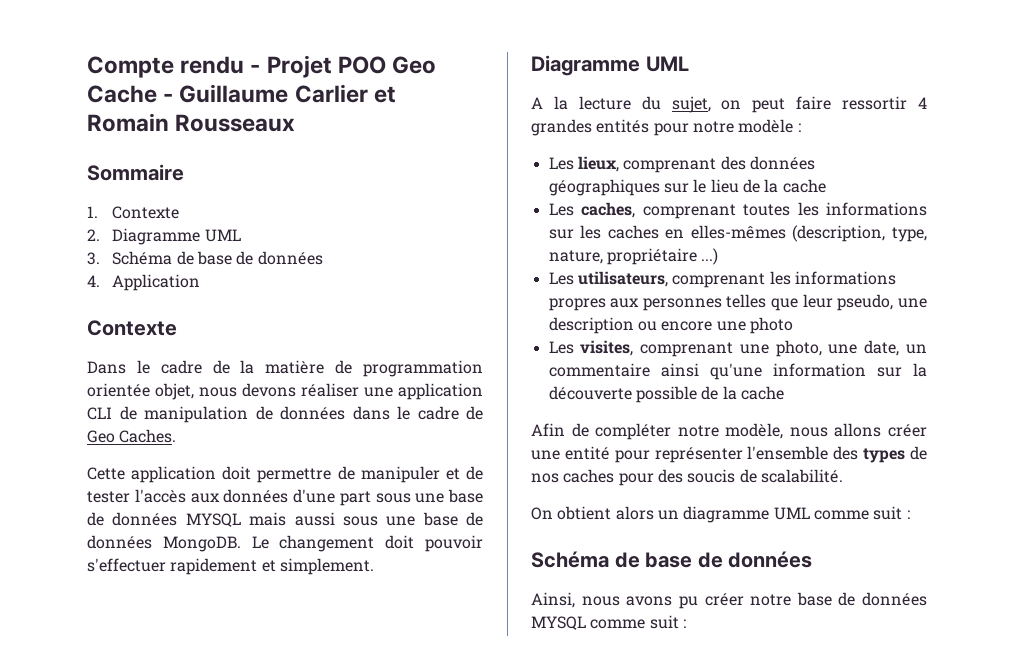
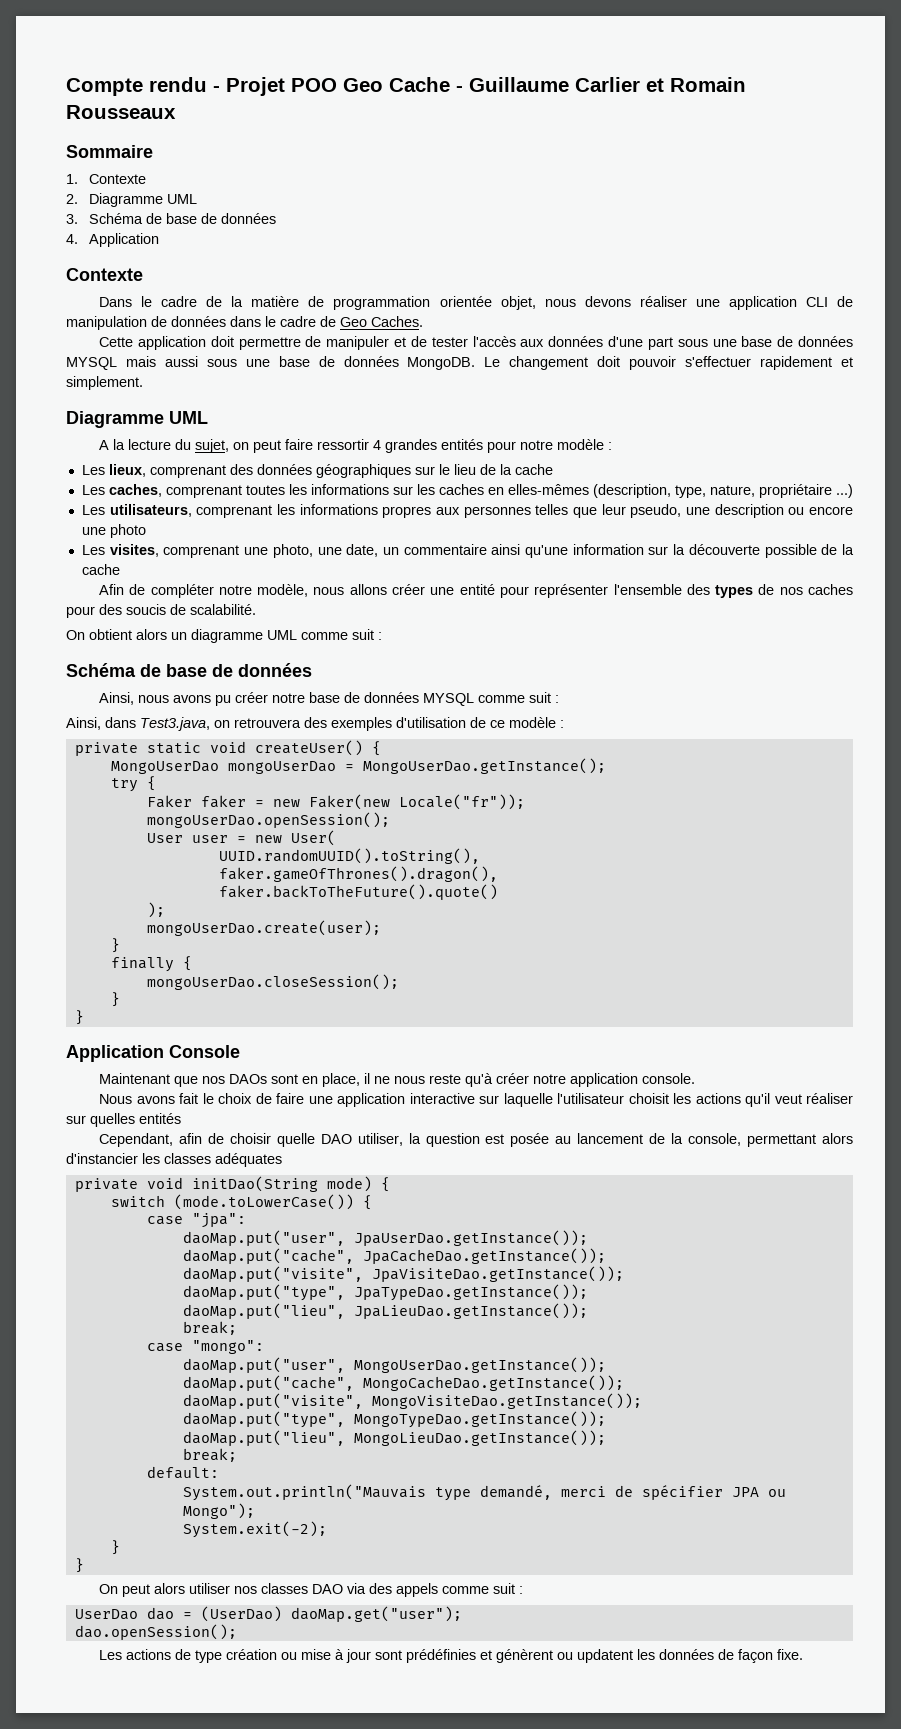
(686, 623) none -> [66,717,564,731] [74,740,381,756] [110,758,606,774] [110,776,156,792] [146,794,525,810] [146,812,390,828] [146,830,336,846] [218,848,480,864] [218,866,498,882] [218,884,498,900] [146,902,165,918] [146,920,381,936] [110,938,120,953] [110,956,192,972] [146,974,399,990] [110,992,120,1007] [74,1010,84,1025] [66,1045,240,1062] [99,1073,696,1087] [99,1093,853,1107] [66,1113,181,1127] [99,1133,854,1147] [66,1153,282,1167] [74,1176,390,1192] [110,1194,372,1210] [146,1213,246,1228] [182,1230,588,1246] [182,1248,606,1264] [182,1266,624,1282] [182,1284,588,1301] [182,1303,588,1319] [182,1321,237,1335] [146,1340,264,1354] [182,1357,606,1373] [182,1375,624,1391] [182,1393,642,1409] [182,1411,606,1428] [182,1430,606,1446] [182,1448,237,1462] [146,1466,219,1479] [182,1484,786,1501] [182,1503,255,1519] [182,1521,327,1538] [110,1540,120,1555] [74,1558,84,1573] [99,1583,524,1597] [74,1606,462,1622] [74,1624,237,1640] [99,1649,804,1663] // Ainsi, dans Test3.java, on retrouvera des exemples d'utilisation de ce modèle : // private static void createUser() { // MongoUserDao mongoUserDao = MongoUserDao.getInstance(); // try { // Faker faker = new Faker(new Locale("fr")); // mongoUserDao.openSession(); // User user = new User( // UUID.randomUUID().toString(), // faker.gameOfThrones().dragon(), // faker.backToTheFuture().quote() // ); // mongoUserDao.create(user); // } // finally { // mongoUserDao.closeSession(); // } // } // Application Console // Maintenant que nos DAOs sont en place, il ne nous reste qu'à créer notre application console. // Nous avons fait le choix de faire une application interactive sur laquelle l'utilisateur choisit les actions qu'il veut réaliser sur quelles entités // Cependant, afin de choisir quelle DAO utiliser, la question est posée au lancement de la console, permettant alors d'instancier les classes adéquates // private void initDao(String mode) { // switch (mode.toLowerCase()) { // case "jpa": // daoMap.put("user", JpaUserDao.getInstance()); // daoMap.put("cache", JpaCacheDao.getInstance()); // daoMap.put("visite", JpaVisiteDao.getInstance()); // daoMap.put("type", JpaTypeDao.getInstance()); // daoMap.put("lieu", JpaLieuDao.getInstance()); // break; // case "mongo": // daoMap.put("user", MongoUserDao.getInstance()); // daoMap.put("cache", MongoCacheDao.getInstance()); // daoMap.put("visite", MongoVisiteDao.getInstance()); // daoMap.put("type", MongoTypeDao.getInstance()); // daoMap.put("lieu", MongoLieuDao.getInstance()); // break; // default: // System.out.println("Mauvais type demandé, merci de spécifier JPA ou Mongo"); // System.exit(-2); // } // } // On peut alors utiliser nos classes DAO via des appels comme suit : // UserDao dao = (UserDao) daoMap.get("user"); // dao.openSession(); // Les actions de type création ou mise à jour sont prédéfinies et génèrent ou updatent les données de façon fixe.

